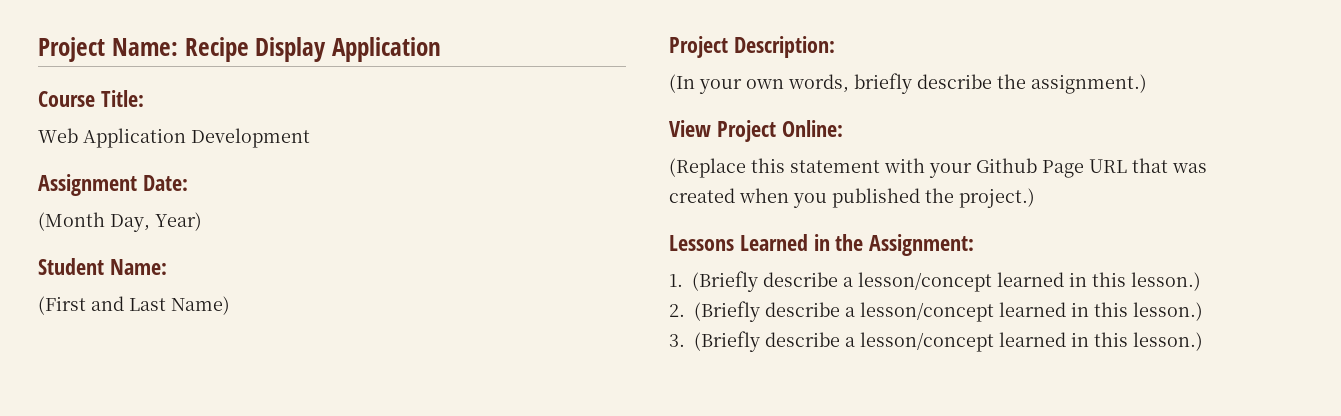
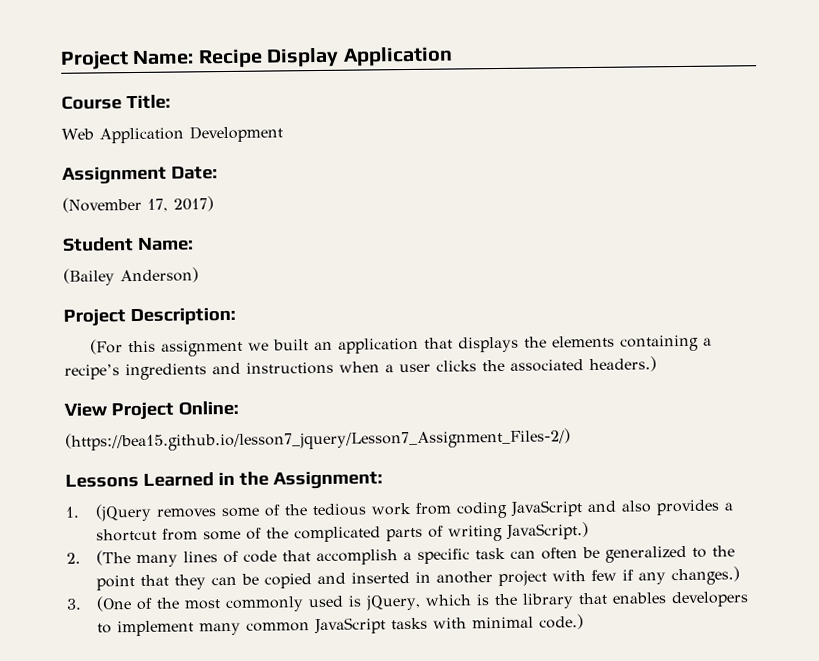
[38,212,202,232] (Month Day, Year) -> [62,196,214,213] (November 17, 2017)
[38,296,230,315] [669,36,835,58] [669,73,1147,94] [669,120,843,142] [669,158,1207,178] [669,188,1035,208] (First and Last Name) // Project Description: // (In your own words, briefly describe the assignment.) // View Project Online: // (Replace this statement with your Github Page URL that was created when you published the project.) -> [63,267,199,286] [63,306,236,327] [89,334,712,357] [64,356,657,381] [64,400,239,421] [65,428,571,452] (Bailey Anderson) // Project Description: // (For this assignment we built an application that displays the elements containing a recipe’s ingredients and instructions when a user clicks the associated headers.) // View Project Online: // (https://bea15.github.io/lesson7_jquery/Lesson7_Assignment_Files-2/)
[692,271,1202,292] [669,301,1203,322] [669,331,1203,352] (Briefly describe a lesson/concept learned in this lesson.) // 2. (Briefly describe a lesson/concept learned in this lesson.) // 3. (Briefly describe a lesson/concept learned in this lesson.) -> [95,499,734,522] [96,522,590,543] [66,545,736,568] [96,566,741,591] [66,591,750,613] [97,614,585,637] (jQuery removes some of the tedious work from coding JavaScript and also provides a shortcut from some of the complicated parts of writing JavaScript.) // 2. (The many lines of code that accomplish a specific task can often be generalized to the point that they can be copied and inserted in another project with few if any changes.) // 3. (One of the most commonly used is jQuery, which is the library that enables developers to implement many common JavaScript tasks with minimal code.)

